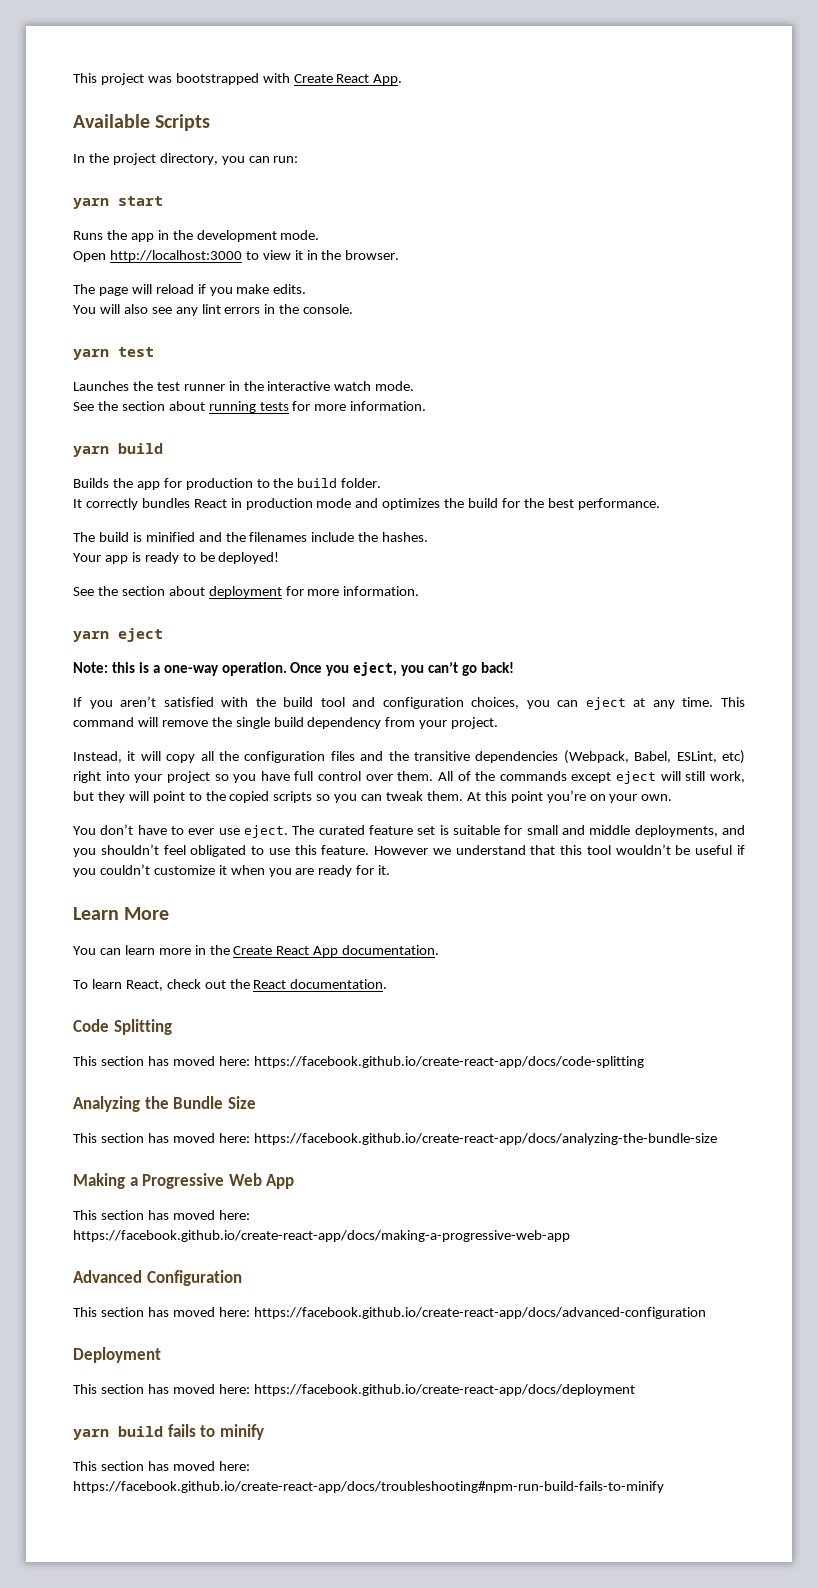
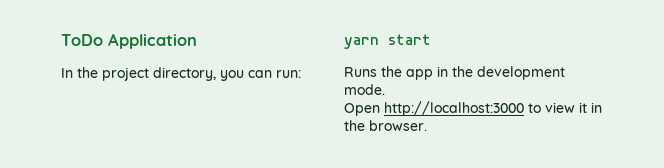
[73,73,403,85] [73,114,211,131] This project was bootstrapped with Create React App. // Available Scripts -> [61,33,197,49] ToDo Application
[73,284,307,296] [73,304,354,316] [73,347,154,360] [73,381,415,391] [73,401,427,413] [73,443,163,457] [73,478,382,490] [73,498,660,510] [73,532,429,542] [73,552,280,564] [73,586,420,598] [73,628,163,642] [73,662,514,676] [73,696,746,710] [73,717,499,729] [73,750,745,764] [73,771,746,784] [73,790,673,803] [73,824,745,838] [73,844,745,857] [73,864,391,877] [73,907,170,920] [73,945,440,957] [73,979,388,991] [73,1019,172,1035] [73,1056,644,1068] [73,1096,256,1112] [73,1133,717,1145] [73,1173,295,1189] [73,1210,250,1220] [73,1230,570,1242] [73,1270,242,1286] [73,1307,706,1319] [73,1347,161,1363] [73,1384,635,1396] [73,1424,264,1440] [73,1461,250,1471] [73,1481,664,1493] // The page will reload if you make edits. // You will also see any lint errors in the console. // yarn test // Launches the test runner in the interactive watch mode. // See the section about running tests for more information. // yarn build // Builds the app for production to the build folder. // It correctly bundles React in production mode and optimizes the build for the best performance. // The build is minified and the filenames include the hashes. // Your app is ready to be deployed! // See the section about deployment for more information. // yarn eject // Note: this is a one-way operation. Once you eject, you can’t go back! // If you aren’t satisfied with the build tool and configuration choices, you can eject at any time. This command will remove the single build dependency from your project. // Instead, it will copy all the configuration files and the transitive dependencies (Webpack, Babel, ESLint, etc) right into your project so you have full control over them. All of the commands except eject will still work, but they will point to the copied scripts so you can tweak them. At this point you’re on your own. // You don’t have to ever use eject. The curated feature set is suitable for small and middle deployments, and you shouldn’t feel obligated to use this feature. However we understand that this tool wouldn’t be useful if you couldn’t customize it when you are ready for it. // Learn More // You can learn more in the Create React App documentation. // To learn React, check out the React documentation. // Code Splitting // This section has moved here: https://facebook.github.io/create-react-app/docs/code-splitting // Analyzing the Bundle Size // This section has moved here: https://facebook.github.io/create-react-app/docs/analyzing-the-bundle-size // Making a Progressive Web App // This section has moved here: https://facebook.github.io/create-react-app/docs/making-a-progressive-web-app // Advanced Configuration // This section has moved here: https://facebook.github.io/create-react-app/docs/advanced-configuration // Deployment // This section has moved here: https://facebook.github.io/create-react-app/docs/deployment // yarn build fails to minify // This section has moved here: https://facebook.github.io/create-react-app/docs/troubleshooting#npm-run-build-fails-to-minify -> (427, 125) none

